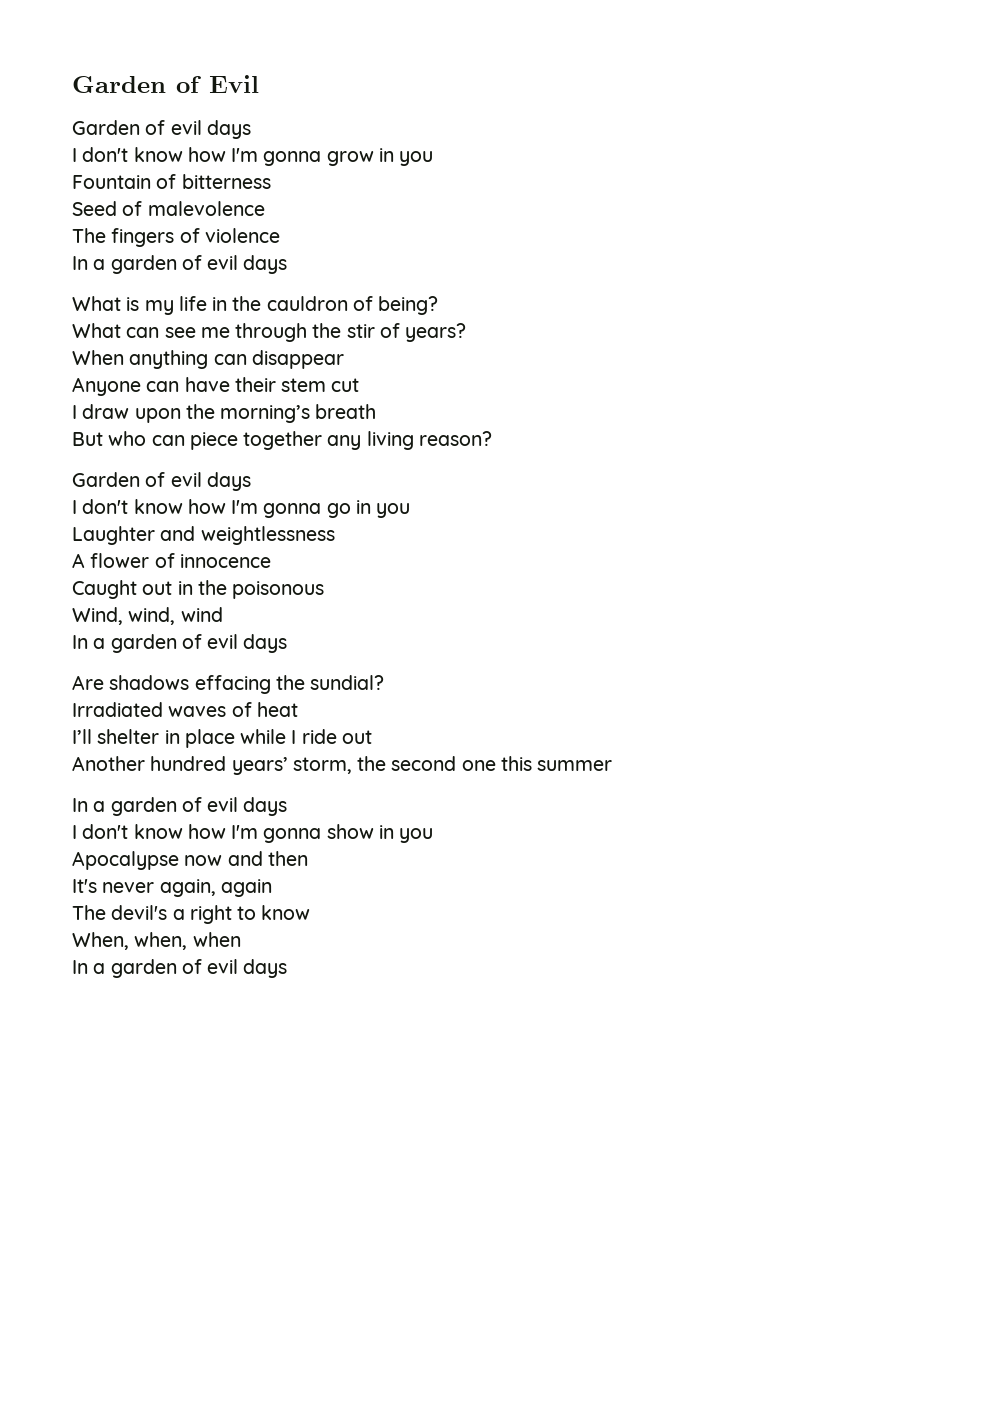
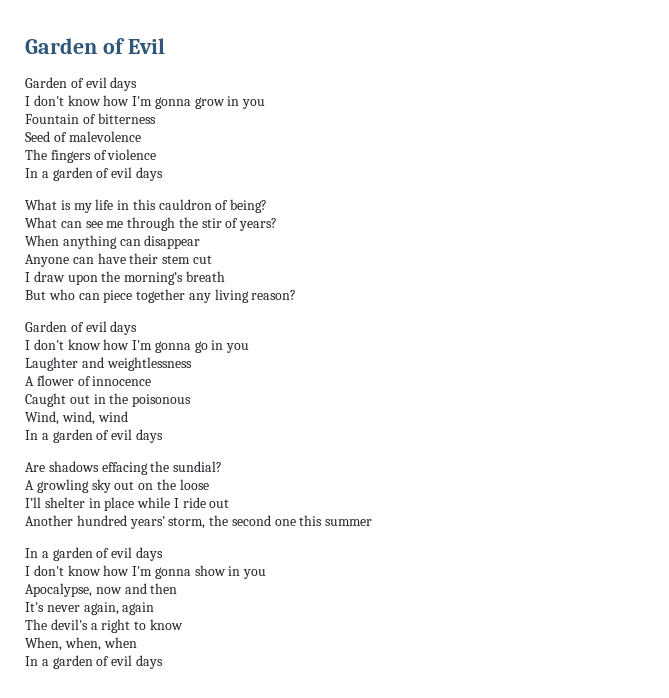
[232,296,262,311] the -> [132,199,156,210] this
[72,702,298,717] Irradiated waves of heat -> [25,479,209,493] A growling sky out on the loose
[72,851,179,870] Apocalypse -> [25,583,92,597] Apocalypse,

